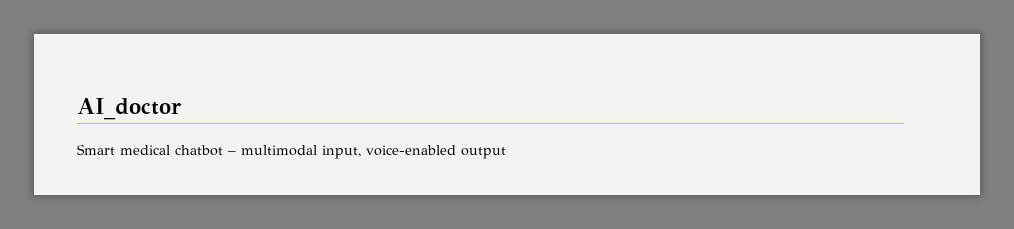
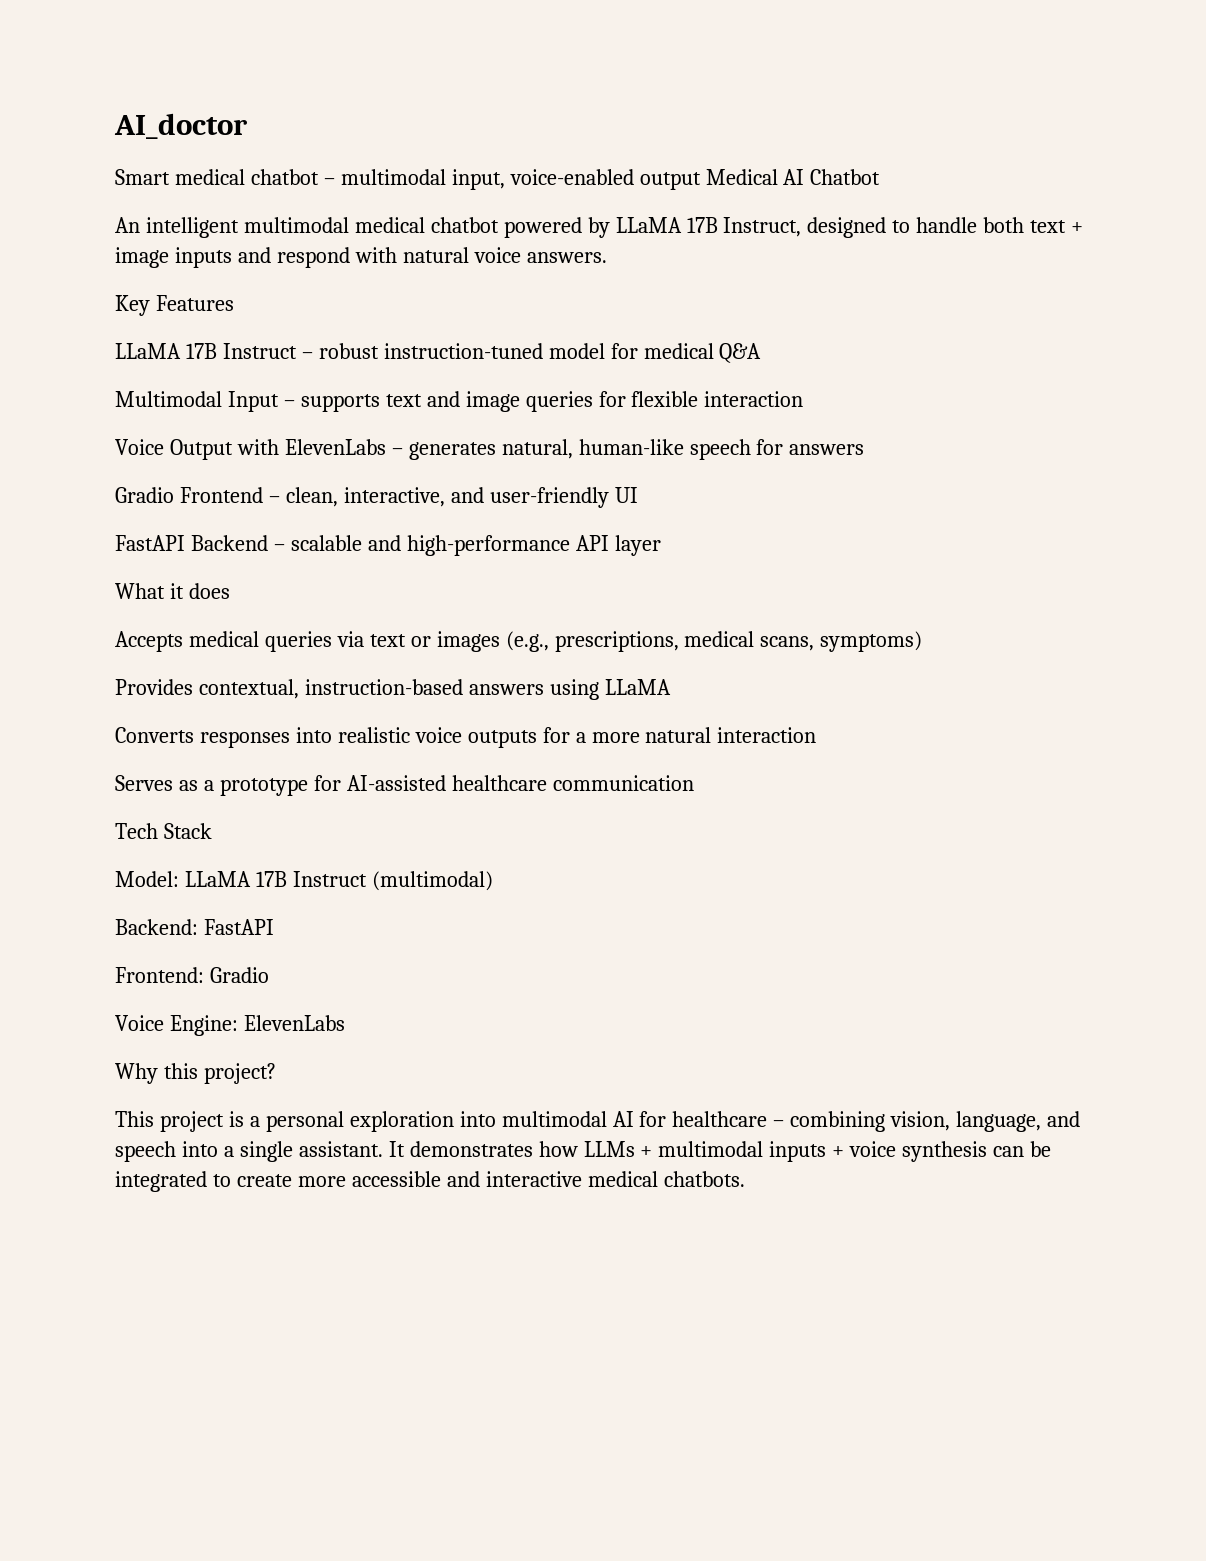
(506, 153) none -> [705,169,881,185] [115,217,1084,238] [115,247,607,268] [115,295,234,316] [115,343,762,363] [115,391,804,412] [115,439,865,460] [115,487,638,508] [115,535,661,556] [115,583,230,599] [115,631,923,652] [115,679,671,700] [115,727,817,748] [115,775,694,796] [115,823,212,839] [115,871,493,891] [115,919,274,935] [115,967,269,983] [115,1015,345,1036] [115,1063,276,1084] [115,1111,1081,1132] [115,1141,1052,1162] [115,1171,745,1192] Medical AI Chatbot // An intelligent multimodal medical chatbot powered by LLaMA 17B Instruct, designed to handle both text + image inputs and respond with natural voice answers. // Key Features // LLaMA 17B Instruct – robust instruction-tuned model for medical Q&A // Multimodal Input – supports text and image queries for flexible interaction // Voice Output with ElevenLabs – generates natural, human-like speech for answers // Gradio Frontend – clean, interactive, and user-friendly UI // FastAPI Backend – scalable and high-performance API layer // What it does // Accepts medical queries via text or images (e.g., prescriptions, medical scans, symptoms) // Provides contextual, instruction-based answers using LLaMA // Converts responses into realistic voice outputs for a more natural interaction // Serves as a prototype for AI-assisted healthcare communication // Tech Stack // Model: LLaMA 17B Instruct (multimodal) // Backend: FastAPI // Frontend: Gradio // Voice Engine: ElevenLabs // Why this project? // This project is a personal exploration into multimodal AI for healthcare – combining vision, language, and speech into a single assistant. It demonstrates how LLMs + multimodal inputs + voice synthesis can be integrated to create more accessible and interactive medical chatbots.

